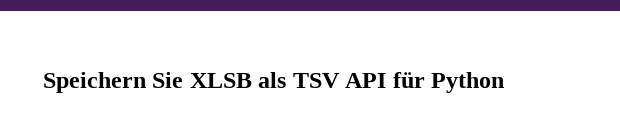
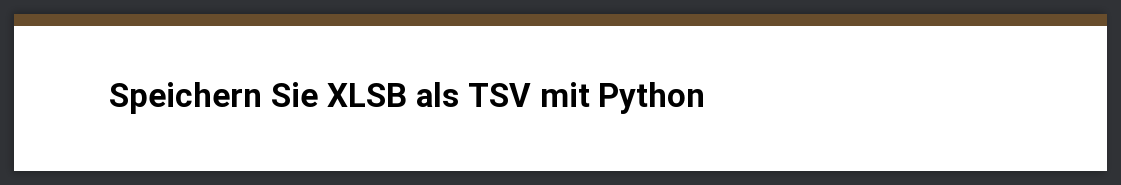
[345,72,425,88] API für -> [539,82,590,107] mit

